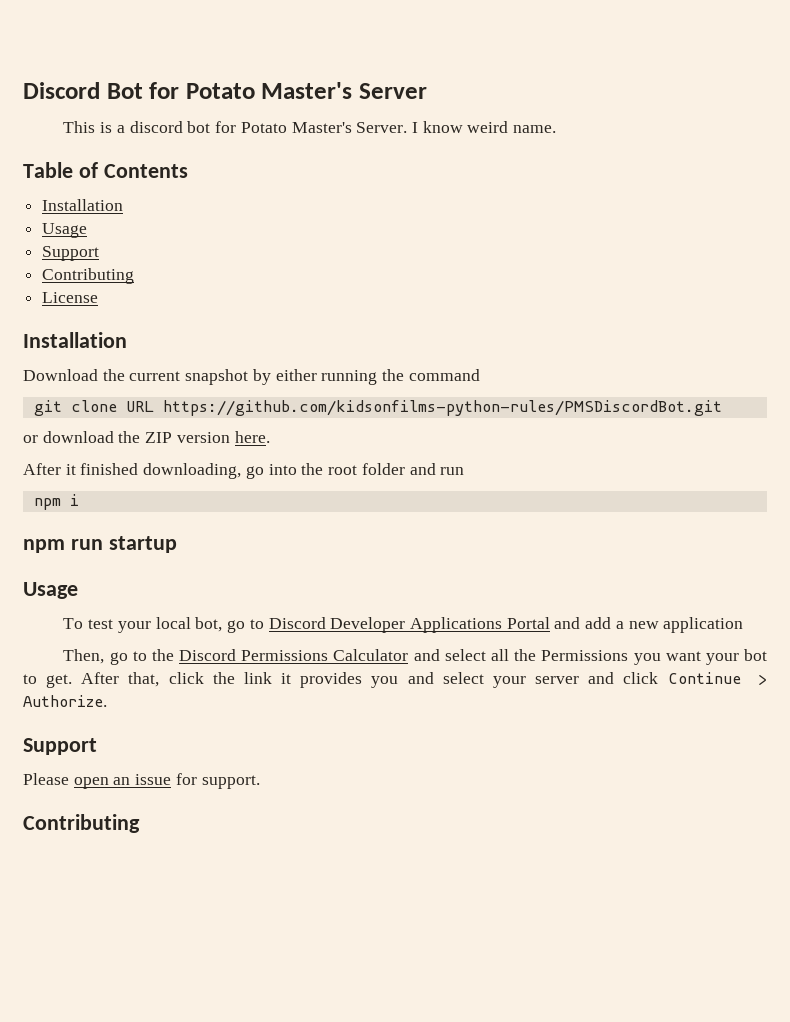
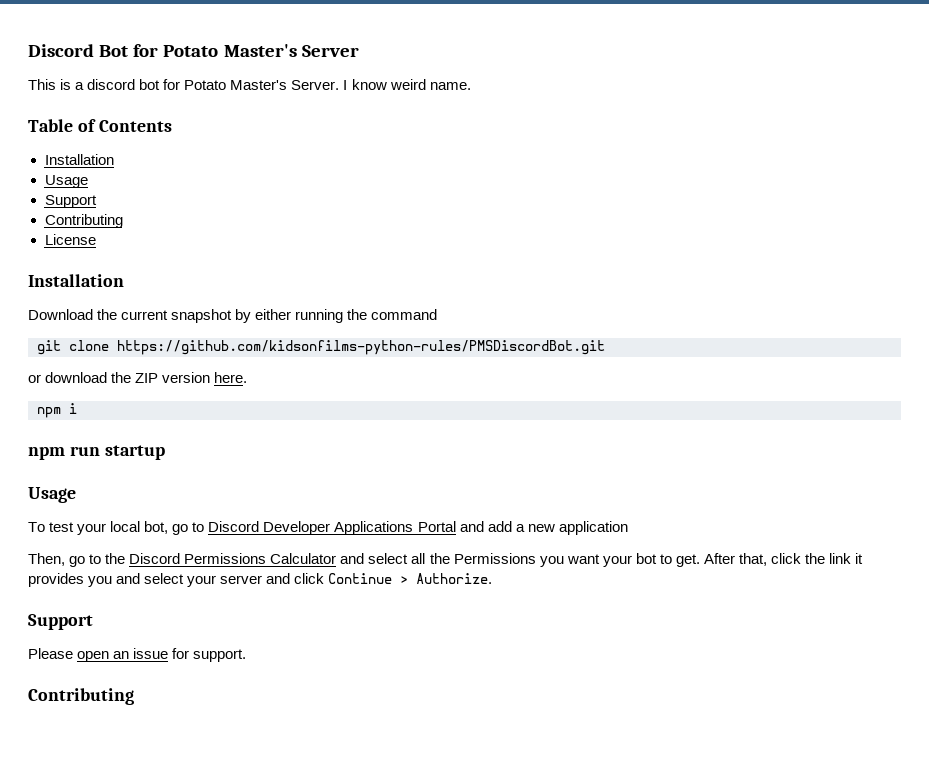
[125,401,154,412] URL -> (109, 345) none
[23,463,465,479] // After it finished downloading, go into the root folder and run -> (248, 377) none

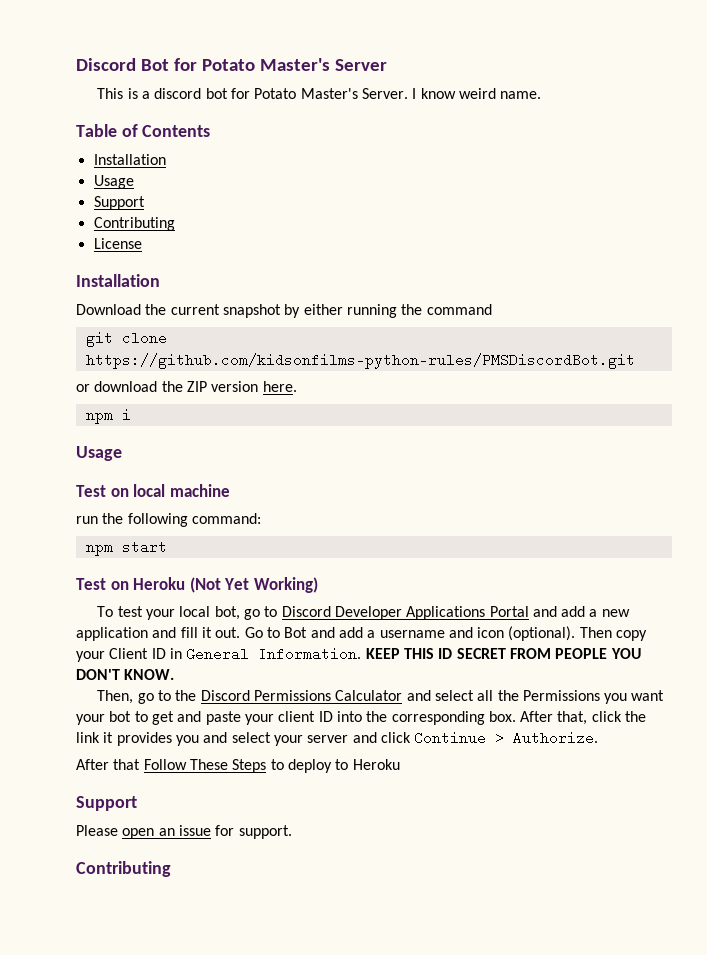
[28,445,165,460] [28,487,76,503] npm run startup // Usage -> [76,446,122,461] [76,484,230,497] [76,513,261,527] [85,540,167,556] [76,577,318,593] Usage // Test on local machine // run the following command: // npm start // Test on Heroku (Not Yet Working)
(628, 528) none -> [152,626,648,641] [76,647,641,662] [76,669,175,680] and fill it out. Go to Bot and add a username and icon (optional). Then copy your Client ID in General Information. KEEP THIS ID SECRET FROM PEOPLE YOU DON'T KNOW.
[675,554,700,567] get. -> [151,711,516,725] get and paste your client ID into the corresponding box.
(493, 578) none -> [76,759,400,773] // After that Follow These Steps to deploy to Heroku

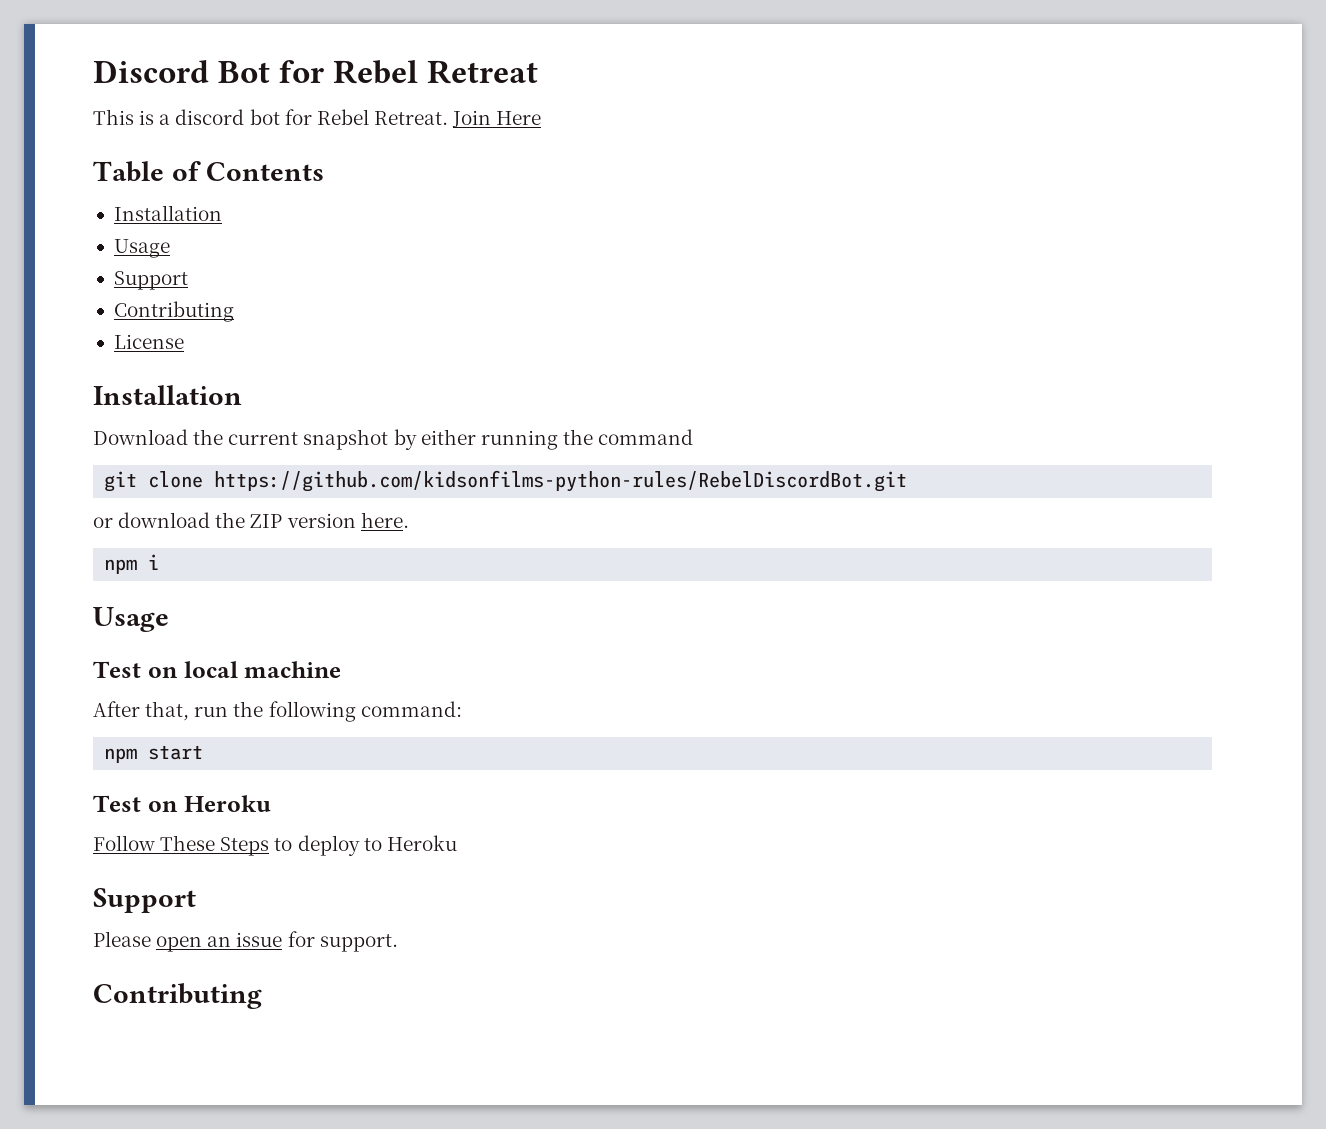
[201,58,387,71] Potato Master's Server -> [333,60,539,84] Rebel Retreat
[254,88,542,99] Potato Master's Server. I know weird name. -> [316,109,542,128] Rebel Retreat. Join Here
[85,353,635,369] https://github.com/kidsonfilms-python-rules/PMSDiscordBot.git -> [214,470,908,492] https://github.com/kidsonfilms-python-rules/RebelDiscordBot.git
(230, 490) none -> [93,701,190,721] After that,
[189,577,318,593] [97,606,630,620] [76,626,648,641] [76,647,641,662] [76,669,175,680] [97,690,665,704] [76,711,647,725] [76,731,599,746] [76,759,141,770] (Not Yet Working) // To test your local bot, go to Discord Developer Applications Portal and add a new application and fill it out. Go to Bot and add a username and icon (optional). Then copy your Client ID in General Information. KEEP THIS ID SECRET FROM PEOPLE YOU DON'T KNOW. // Then, go to the Discord Permissions Calculator and select all the Permissions you want your bot to get and paste your client ID into the corresponding box. After that, click the link it provides you and select your server and click Continue > Authorize. // After that -> (271, 803) //

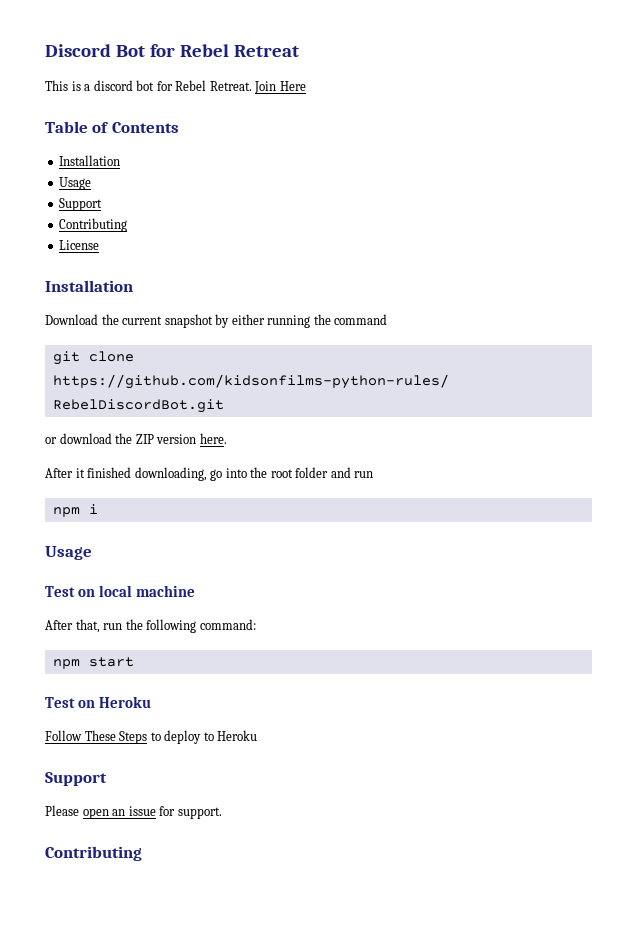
(409, 520) none -> [45,467,374,481] // After it finished downloading, go into the root folder and run

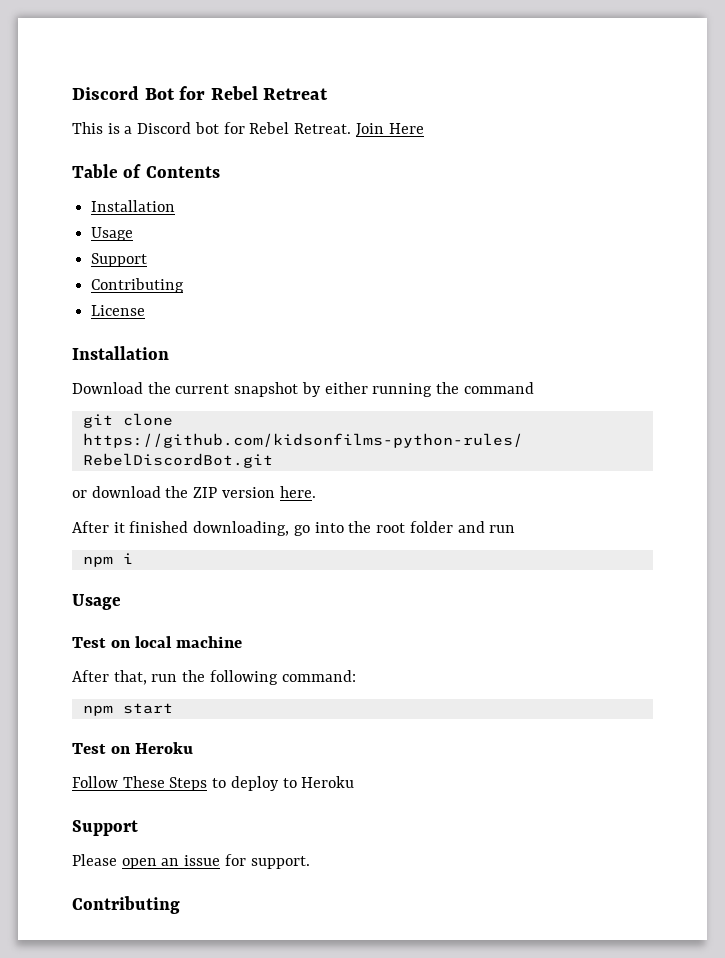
[93,80,133,91] discord -> [137,122,192,134] Discord

